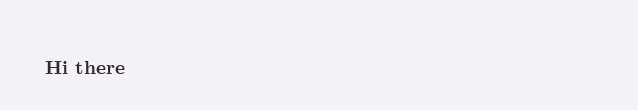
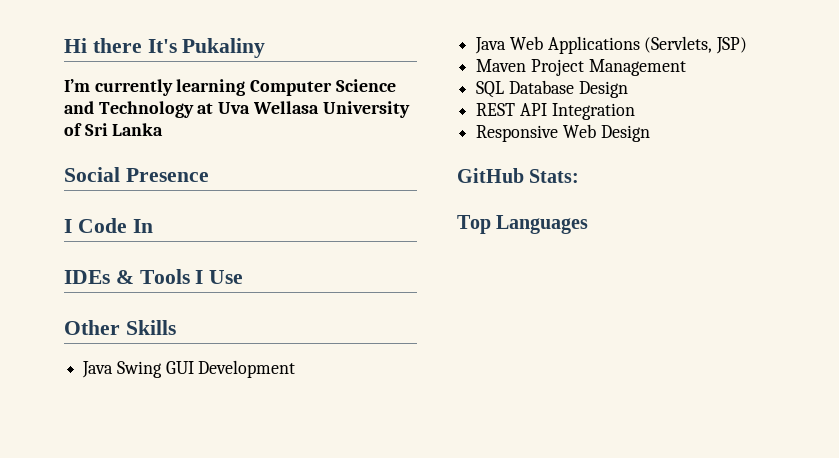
(125, 67) none -> [147,38,266,58] [64,79,396,96] [64,101,410,118] [64,123,164,136] [64,167,209,182] [64,218,153,233] [64,269,244,284] [64,320,176,335] [82,360,296,378] [475,36,748,54] [476,59,686,76] [476,80,628,98] [476,103,635,120] [476,124,650,142] [457,168,580,183] [457,215,589,234] It's Pukaliny // I’m currently learning Computer Science and Technology at Uva Wellasa University of Sri Lanka // Social Presence // I Code In // IDEs & Tools I Use // Other Skills // Java Swing GUI Development // Java Web Applications (Servlets, JSP) // Maven Project Management // SQL Database Design // REST API Integration // Responsive Web Design // GitHub Stats: // Top Languages

